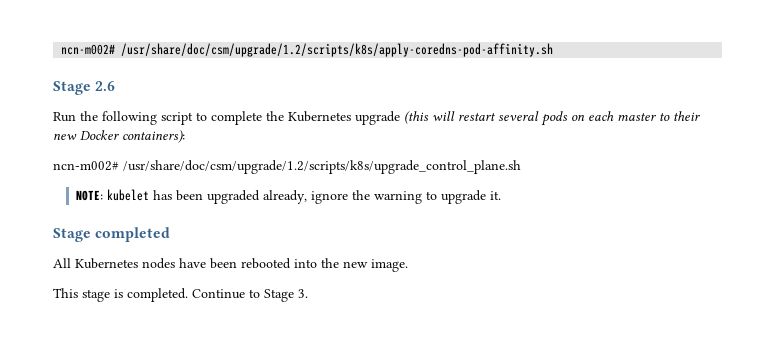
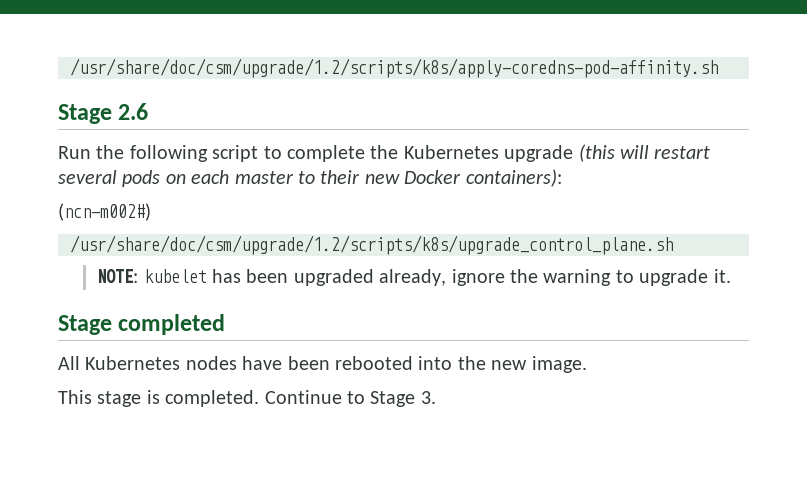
[61,44,116,55] ncn-m002# -> (70, 68) none
[53,161,119,171] ncn-m002# -> [58,203,151,221] (ncn-m002#) //

